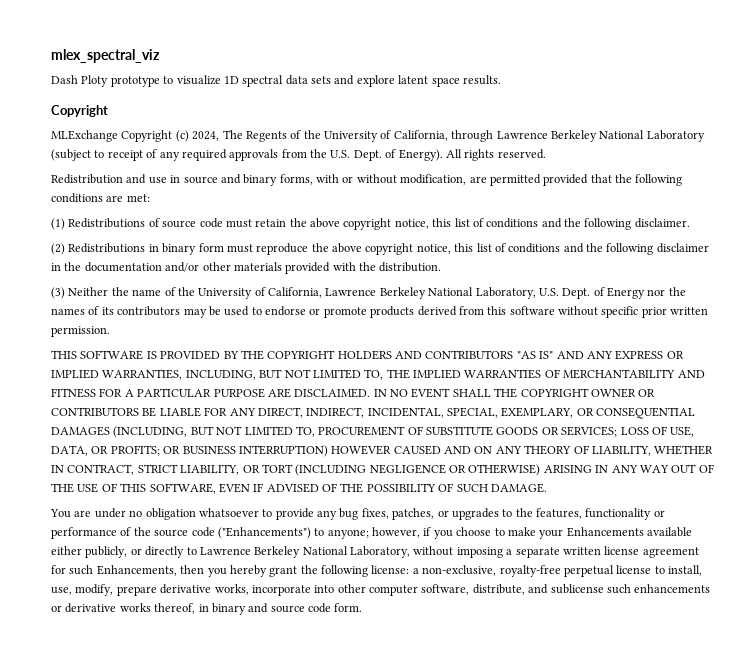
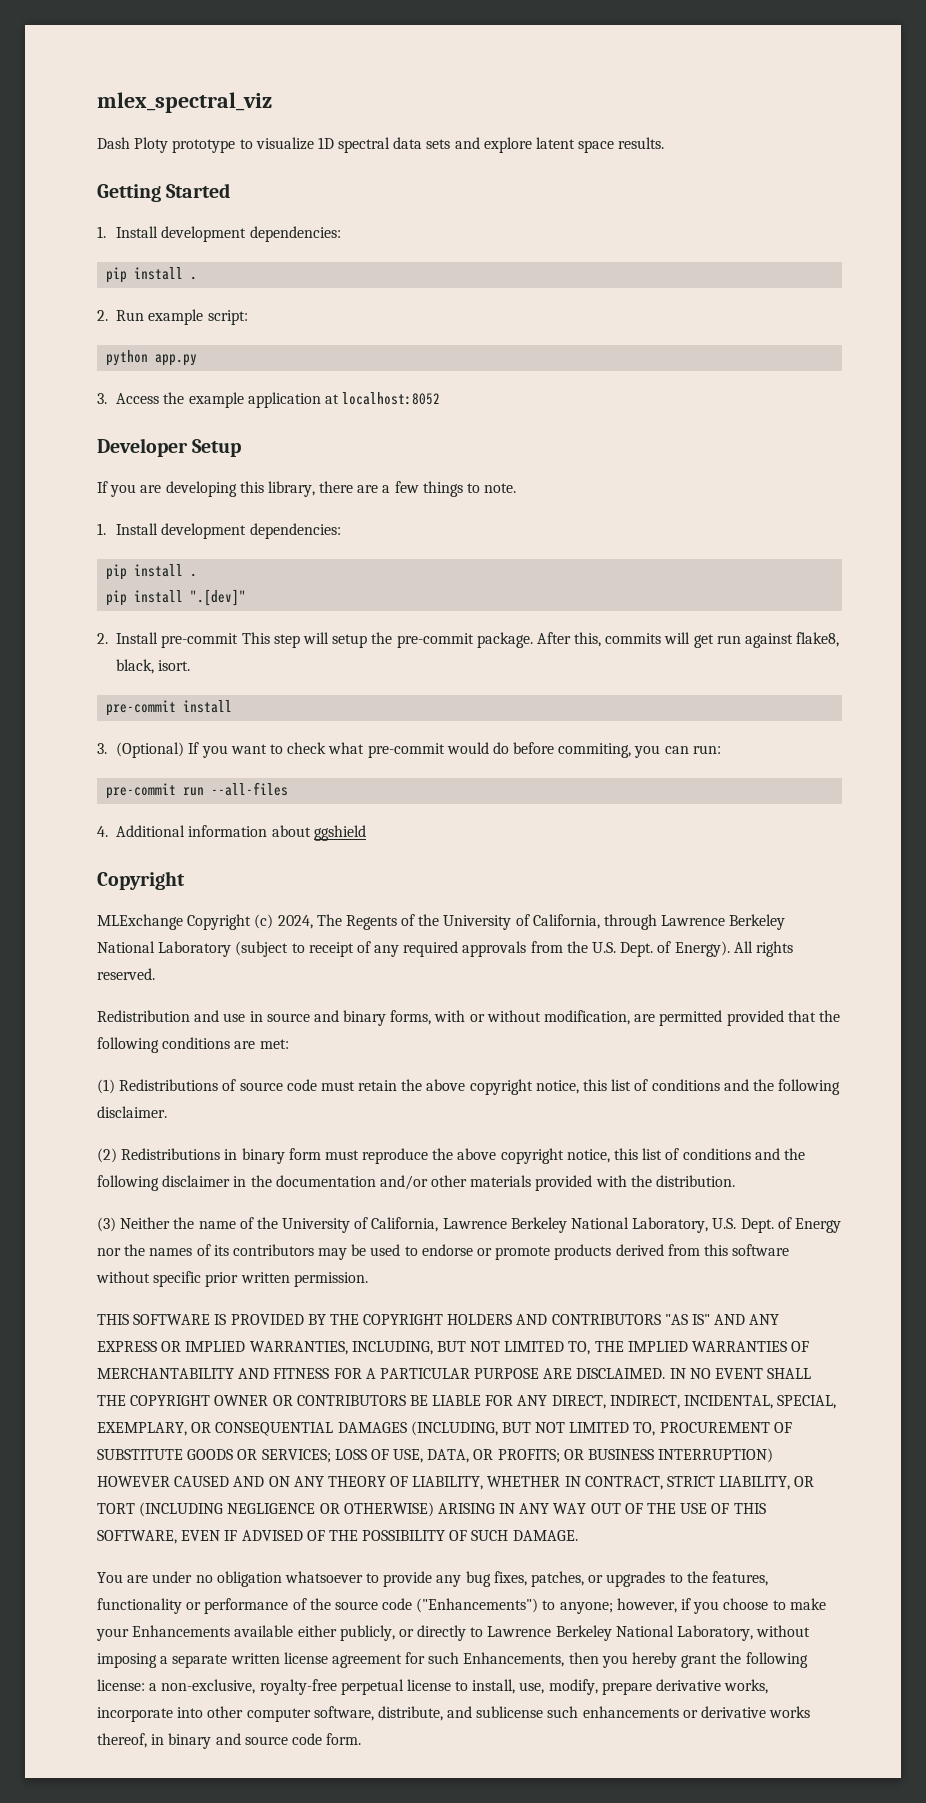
(501, 80) none -> [97,183,231,202] [97,226,341,242] [106,267,198,283] [97,309,248,325] [106,350,198,366] [97,392,441,408] [97,438,242,457] [97,481,517,497] [97,523,341,539] [106,564,198,580] [106,589,247,606] [97,632,840,648] [116,659,191,674] [106,700,233,716] [97,742,721,758] [106,782,289,799] [97,825,366,841] // Getting Started // 1. Install development dependencies: // pip install . // 2. Run example script: // python app.py // 3. Access the example application at localhost:8052 // Developer Setup // If you are developing this library, there are a few things to note. // 1. Install development dependencies: // pip install . // pip install ".[dev]" // 2. Install pre-commit This step will setup the pre-commit package. After this, commits will get run against flake8, black, isort. // pre-commit install // 3. (Optional) If you want to check what pre-commit would do before commiting, you can run: // pre-commit run --all-files // 4. Additional information about ggshield

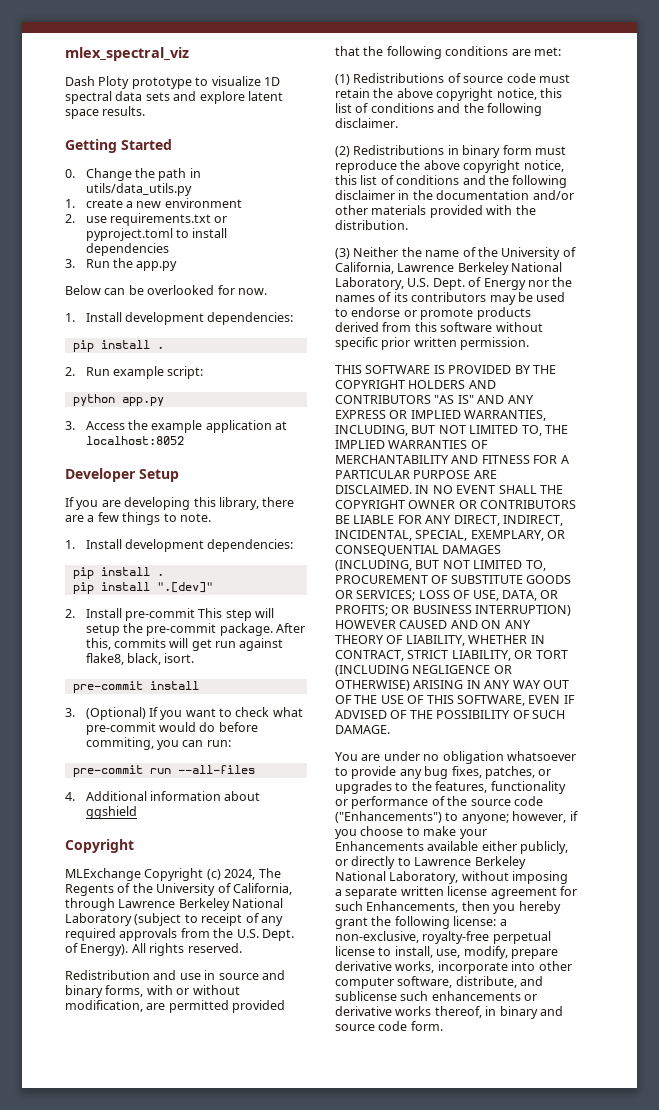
(231, 190) none -> [65,168,201,181] [85,183,192,196] [65,198,242,208] [65,213,228,226] [85,228,228,241] [85,243,169,256] [65,258,178,271] [65,285,267,295] // 0. Change the path in utils/data_utils.py // 1. create a new environment // 2. use requirements.txt or pyproject.toml to install dependencies // 3. Run the app.py // Below can be overlooked for now.

